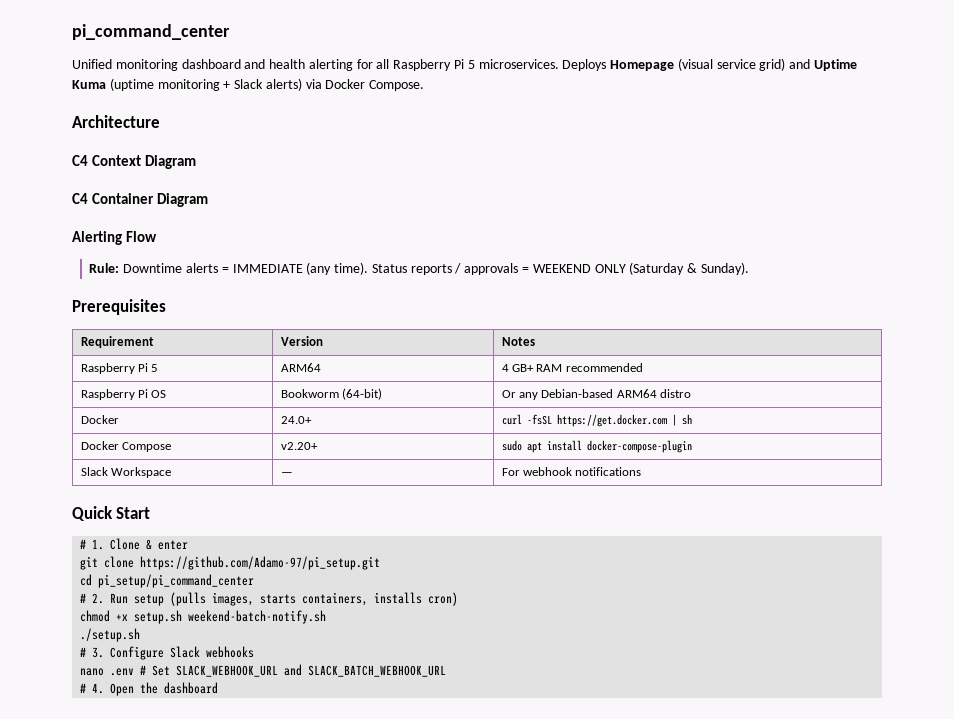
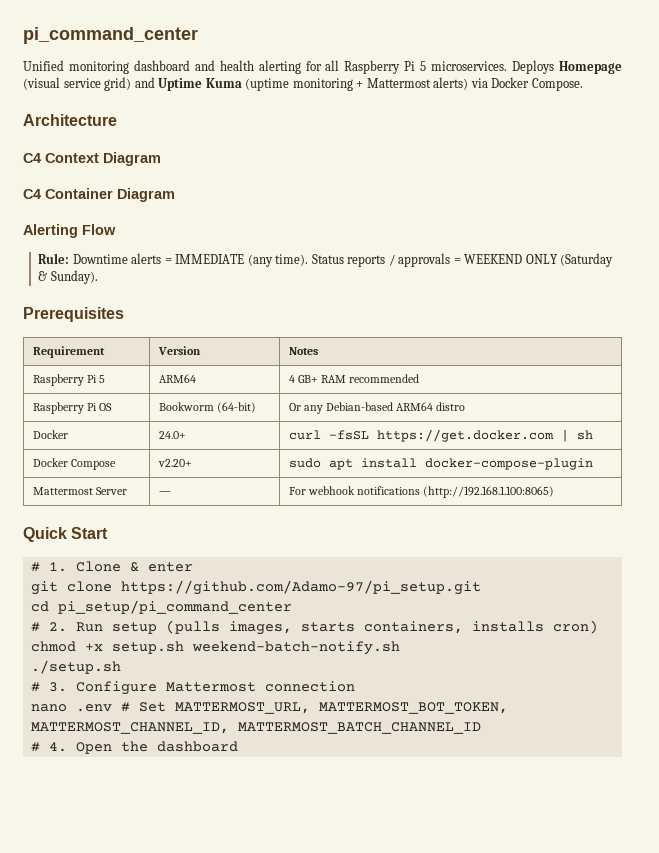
[234,79,264,89] Slack -> [366,78,431,88] Mattermost
[80,467,172,478] Slack Workspace -> [32,487,128,495] Mattermost Server
(642, 471) none -> [423,486,555,498] (http://192.168.1.100:8065)
[170,646,255,658] Slack webhooks -> [165,681,355,692] Mattermost connection
[176,664,447,677] SLACK_WEBHOOK_URL and SLACK_BATCH_WEBHOOK_URL -> [174,702,508,714] [30,722,481,734] MATTERMOST_URL, MATTERMOST_BOT_TOKEN, MATTERMOST_CHANNEL_ID, MATTERMOST_BATCH_CHANNEL_ID

